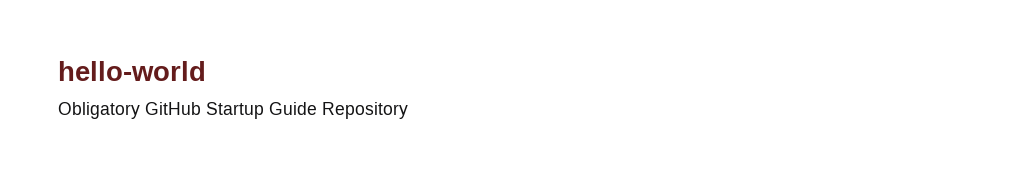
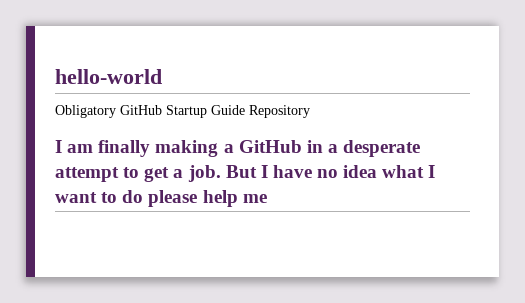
(408, 110) none -> [55,140,421,157] [55,165,436,182] [55,190,267,207] // I am finally making a GitHub in a desperate attempt to get a job. But I have no idea what I want to do please help me

